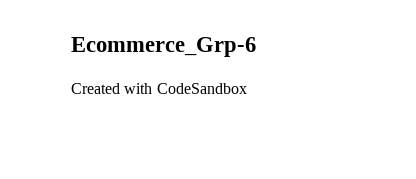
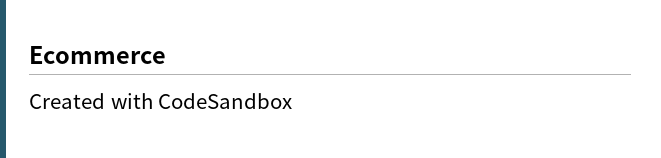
[71,37,256,57] Ecommerce_Grp-6 -> [29,46,166,64] Ecommerce

